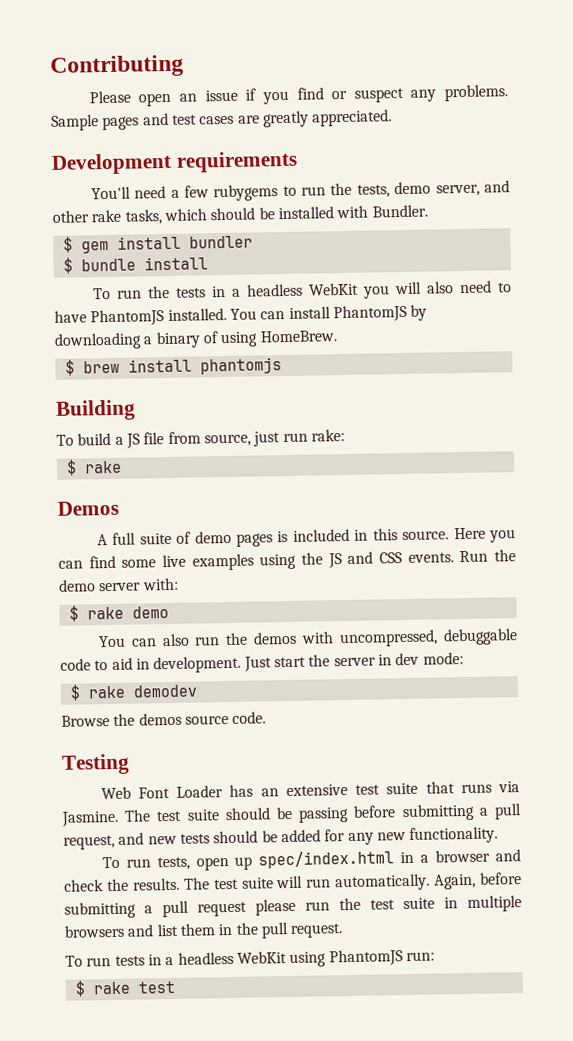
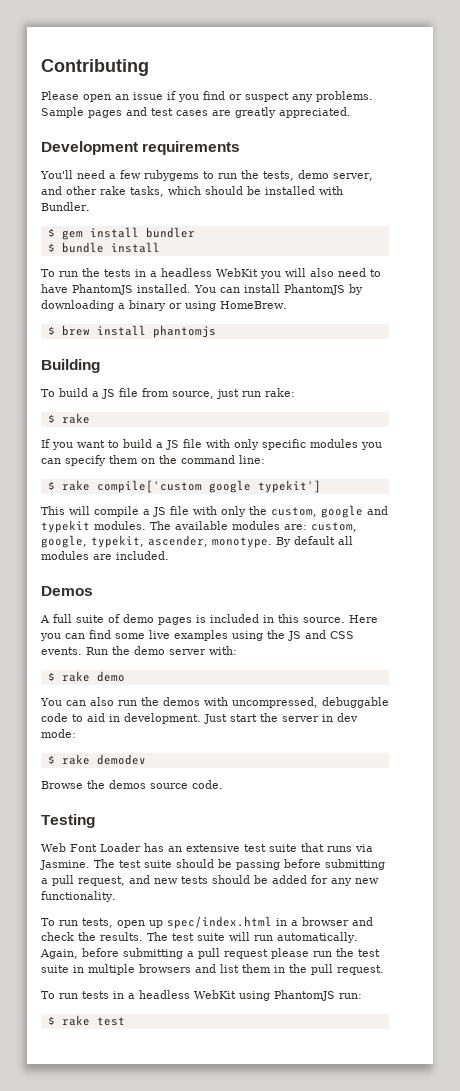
[202,331,218,344] of -> [169,303,182,309] or
(122, 467) none -> [41,439,382,450] [41,455,265,466] [47,480,321,493] [41,505,388,518] [41,520,357,533] [41,535,353,548] [41,551,169,560] // If you want to build a JS file with only specific modules you can specify them on the command line: // $ rake compile['custom google typekit'] // This will compile a JS file with only the custom, google and typekit modules. The available modules are: custom, google, typekit, ascender, monotype. By default all modules are included.

